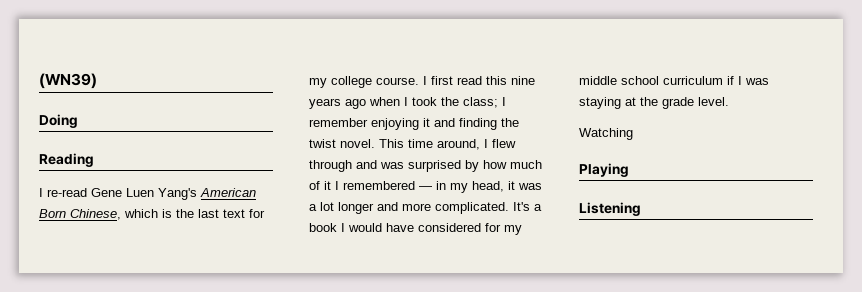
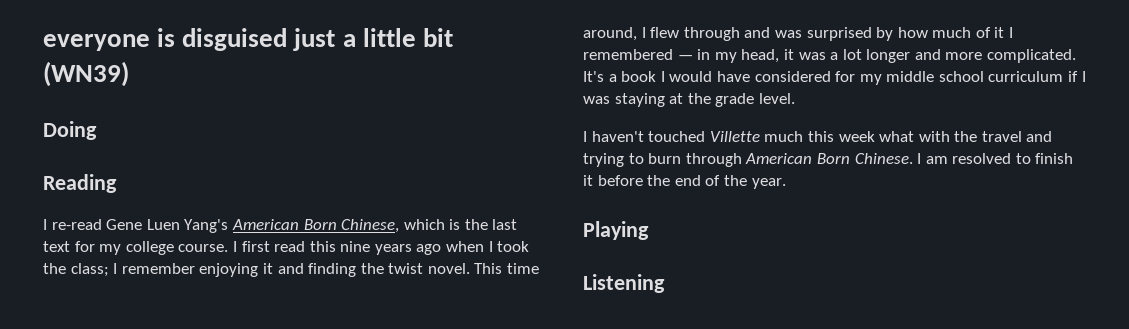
(39, 81) none -> [43,28,453,51] everyone is disguised just a little bit
[579,128,633,140] Watching -> [583,131,1053,142] [583,153,1074,167] [583,175,786,189] I haven't touched Villette much this week what with the travel and trying to burn through American Born Chinese. I am resolved to finish it before the end of the year.

